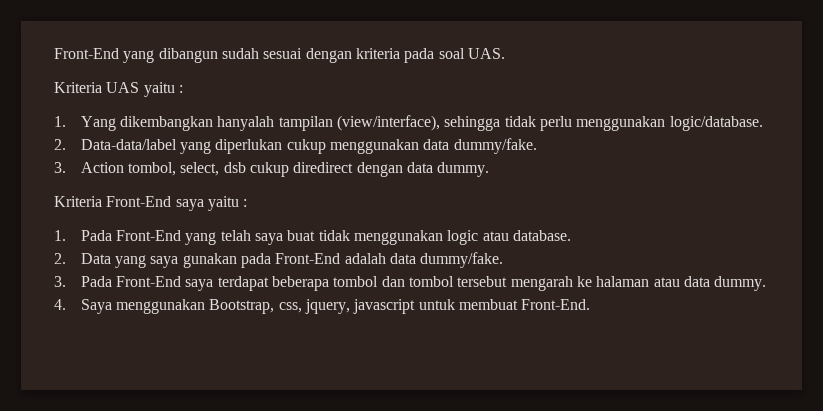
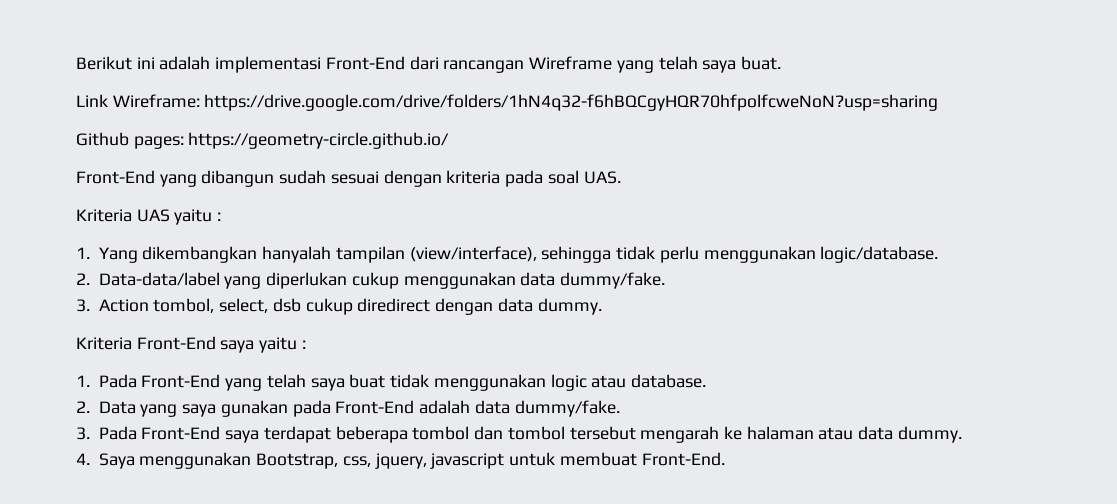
(54, 53) none -> [76,56,781,73] [76,94,939,111] [76,132,450,149] Berikut ini adalah implementasi Front-End dari rancangan Wireframe yang telah saya buat. // Link Wireframe: https://drive.google.com/drive/folders/1hN4q32-f6hBQCgyHQR70hfpolfcweNoN?usp=sharing // Github pages: https://geometry-circle.github.io/ //

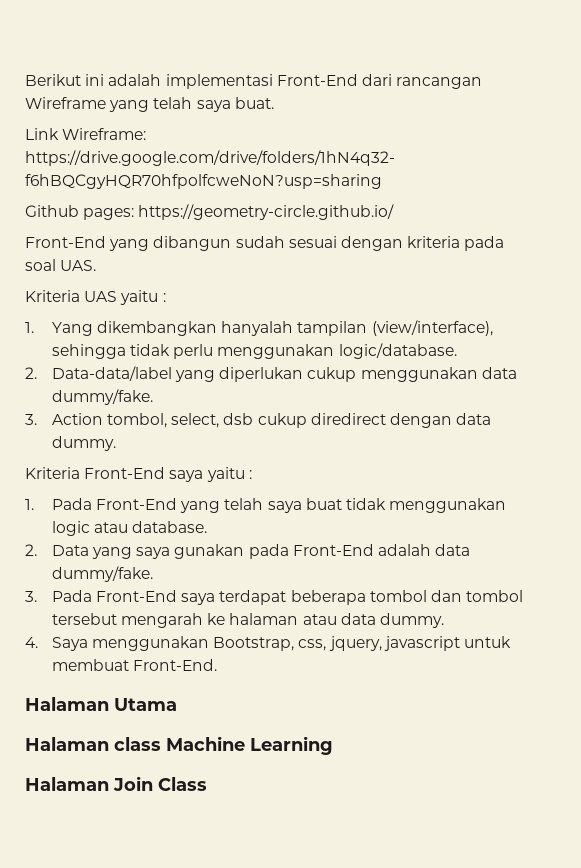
(725, 459) none -> [25,697,177,711] [25,736,333,755] [25,776,207,791] // Halaman Utama // Halaman class Machine Learning // Halaman Join Class

